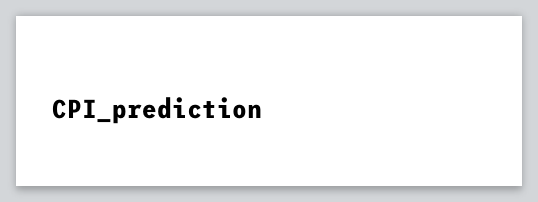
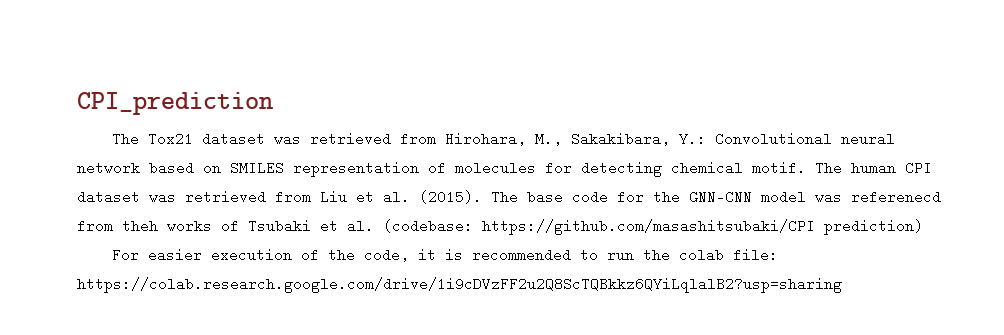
(262, 110) none -> [112,132,896,146] [77,161,932,177] [77,190,941,204] [77,219,923,235] [112,248,779,262] [77,277,842,293] // The Tox21 dataset was retrieved from Hirohara, M., Sakakibara, Y.: Convolutional neural network based on SMILES representation of molecules for detecting chemical motif. The human CPI dataset was retrieved from Liu et al. (2015). The base code for the GNN-CNN model was referenecd from theh works of Tsubaki et al. (codebase: https://github.com/masashitsubaki/CPI prediction) // For easier execution of the code, it is recommended to run the colab file: https://colab.research.google.com/drive/1i9cDVzFF2u2Q8ScTQBkkz6QYiLqlalB2?usp=sharing

